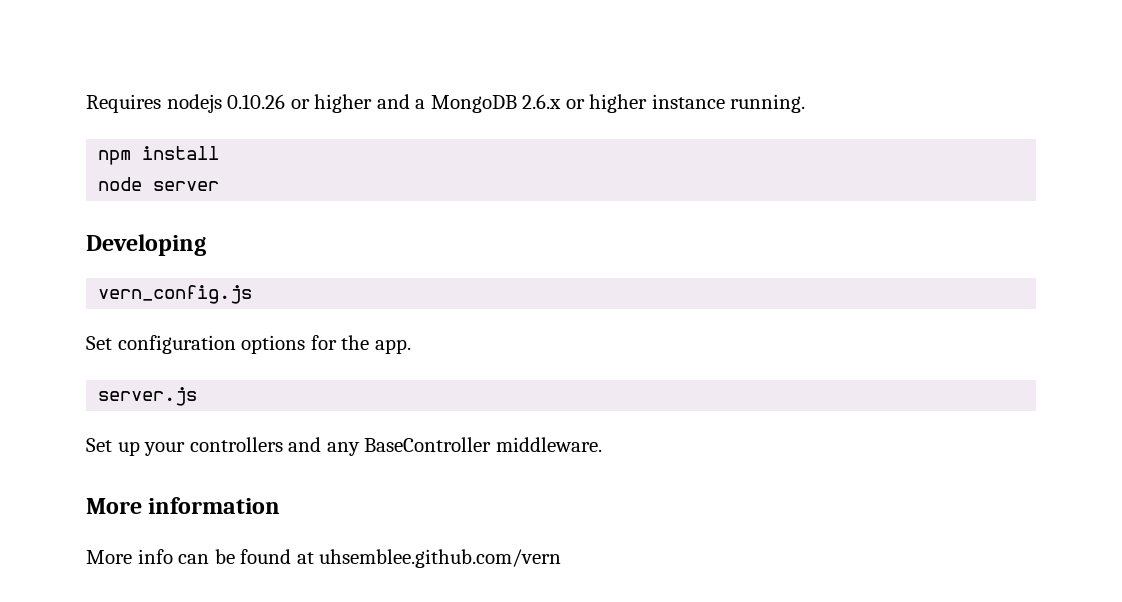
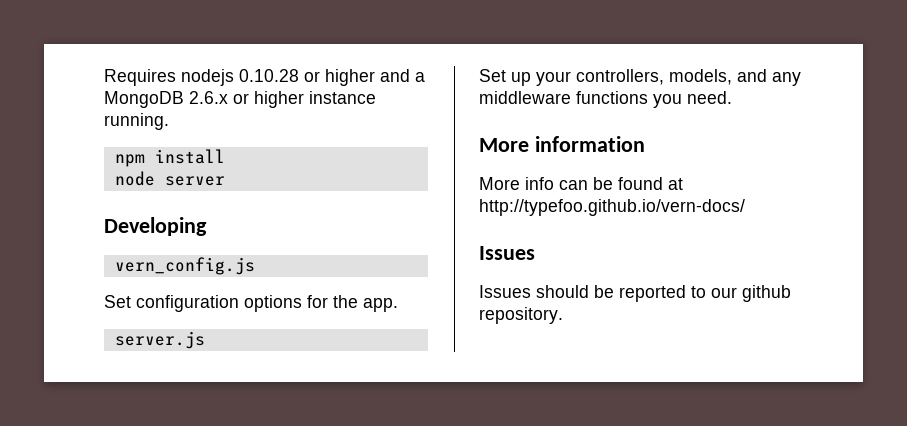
[227,94,286,109] 0.10.26 -> [239,69,299,82] 0.10.28
[189,437,602,456] controllers and any BaseController middleware. -> [576,69,801,86] [479,91,732,108] controllers, models, and any middleware functions you need.
[319,549,562,568] uhsemblee.github.com/vern -> [479,199,745,216] [479,246,535,260] [479,285,791,302] [479,307,563,324] http://typefoo.github.io/vern-docs/ // Issues // Issues should be reported to our github repository.

